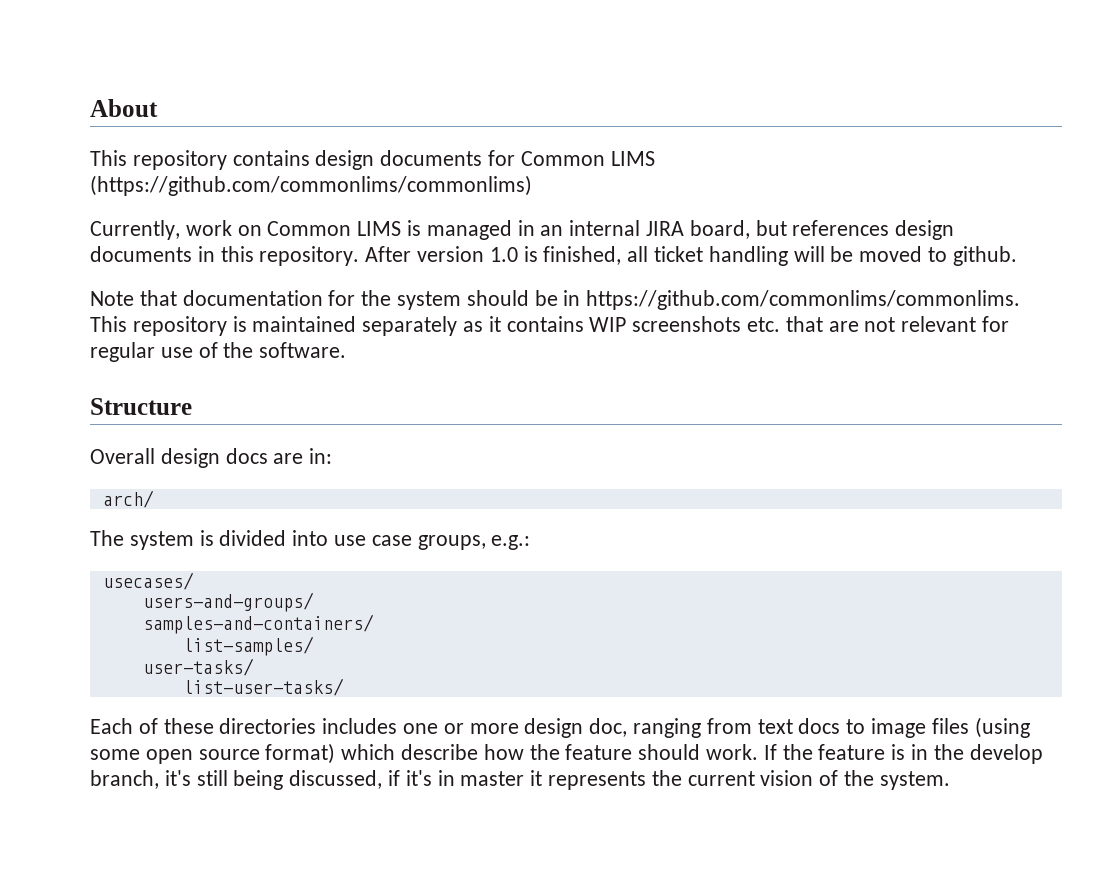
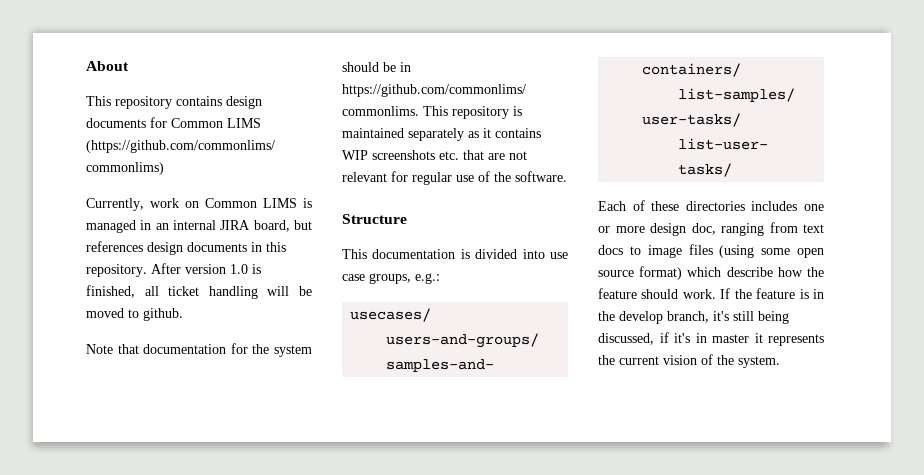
[90,448,333,468] [102,490,154,508] [90,530,194,550] Overall design docs are in: // arch/ // The system -> [342,249,456,259] This documentation

